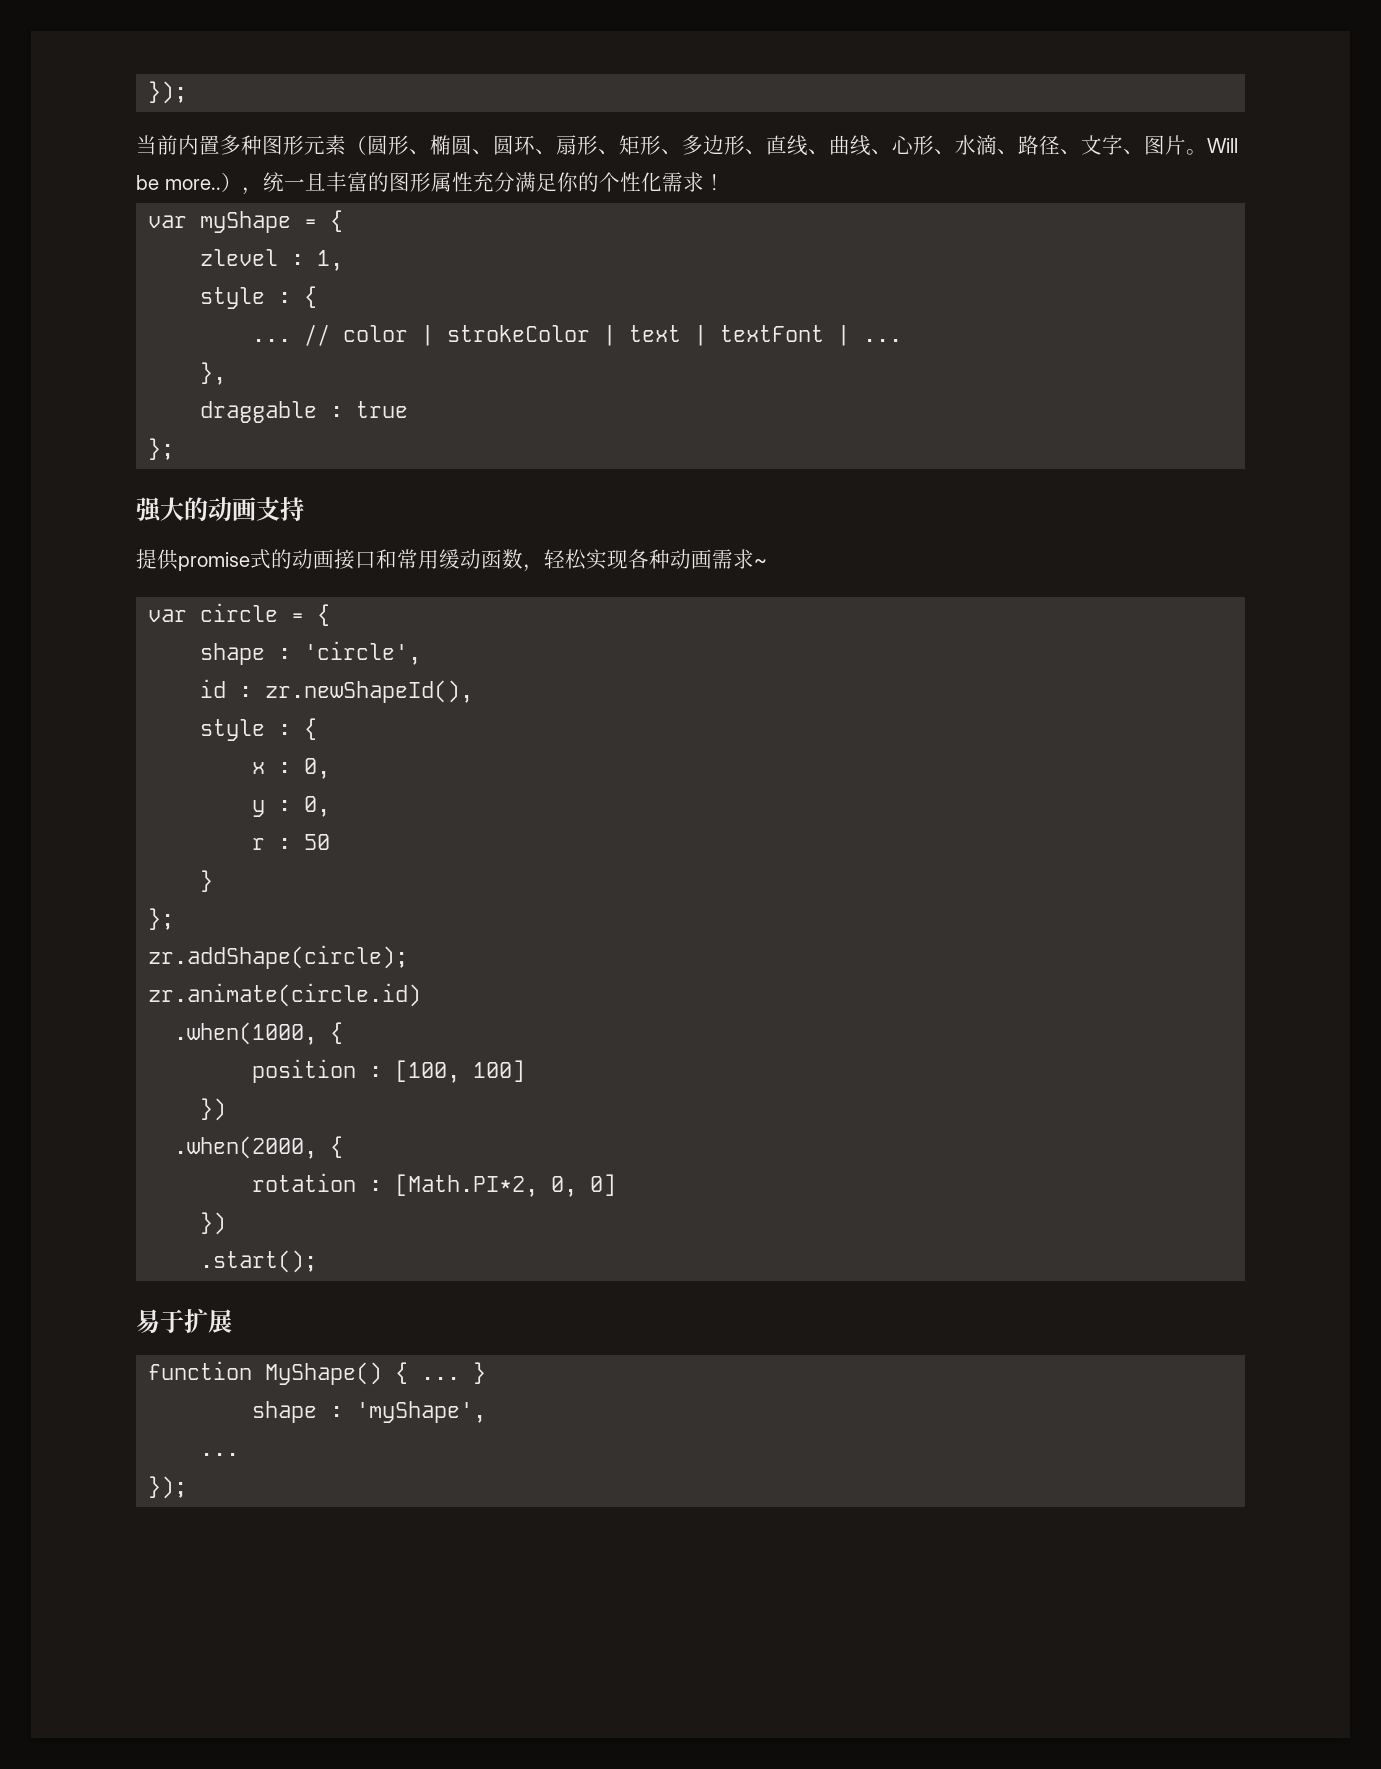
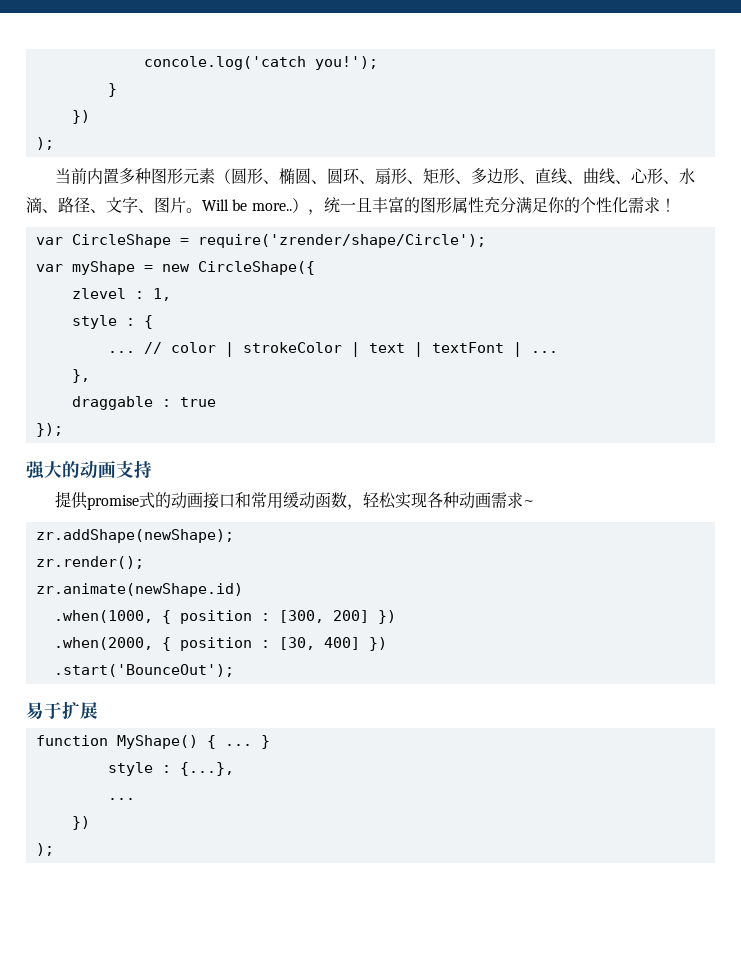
[148,81,188,104] }); -> [143,56,378,70] [107,83,117,97] [71,110,90,124] [35,137,54,150] concole.log('catch you!'); // } // }) // );
(725, 182) none -> [35,234,486,248] // var CircleShape = require('zrender/shape/Circle');
[330,210,344,232] { -> [161,261,315,275] new CircleShape({
[148,438,175,460] }; -> [35,423,63,437] });
[148,603,331,626] [200,641,422,665] [200,679,474,703] [200,718,318,741] [252,758,331,779] [252,796,331,817] [252,834,331,850] [200,870,214,892] [148,908,175,930] [148,945,409,969] [148,983,422,1007] var circle = { // shape : 'circle', // id : zr.newShapeId(), // style : { // x : 0, // y : 0, // r : 50 // } // }; // zr.addShape(circle); // zr.animate(circle.id) -> [35,529,234,543] [35,556,144,569] [35,583,243,597] zr.addShape(newShape); // zr.render(); // zr.animate(newShape.id)
[252,1059,526,1083] // position : [100, 100] // -> [179,610,369,624] position : [300, 200]
[252,1173,617,1197] [200,1212,227,1235] [200,1250,318,1273] // rotation : [Math.PI*2, 0, 0] // }) // .start(); -> [179,637,387,651] [53,664,234,677] position : [30, 400] }) // .start('BounceOut');
[252,1401,487,1423] [200,1453,240,1456] [148,1476,188,1499] shape : 'myShape', // ... // }); -> [107,762,234,776] [107,798,135,800] [71,816,90,830] [35,843,54,856] style : {...}, // ... // }) // );

